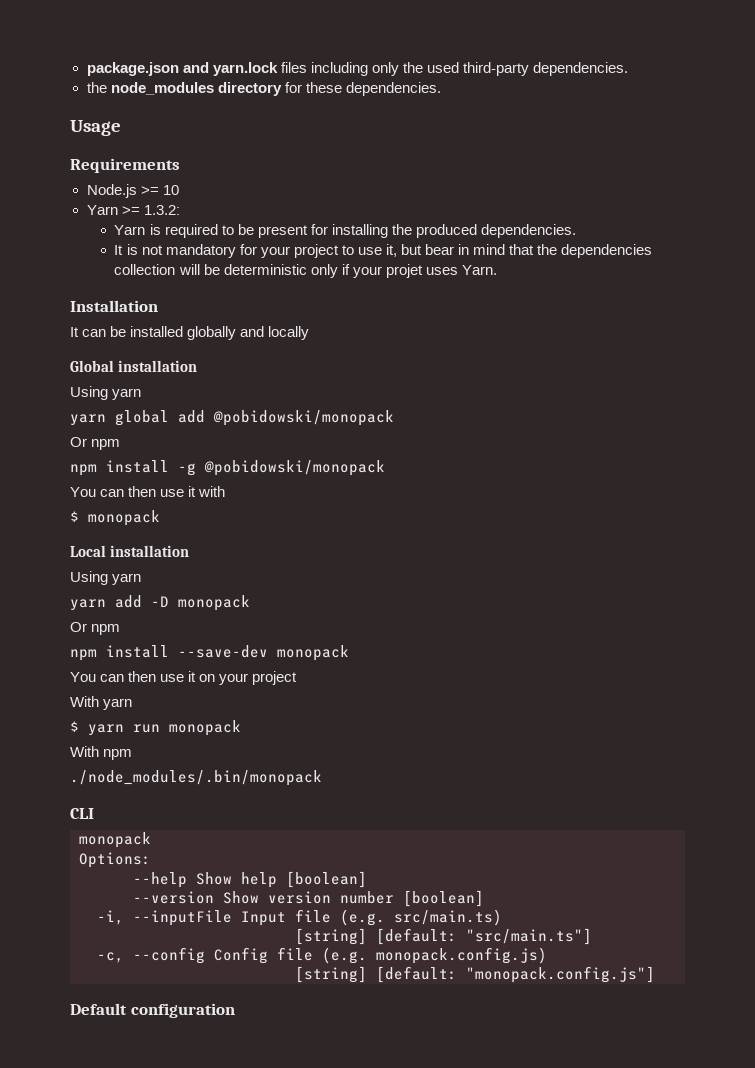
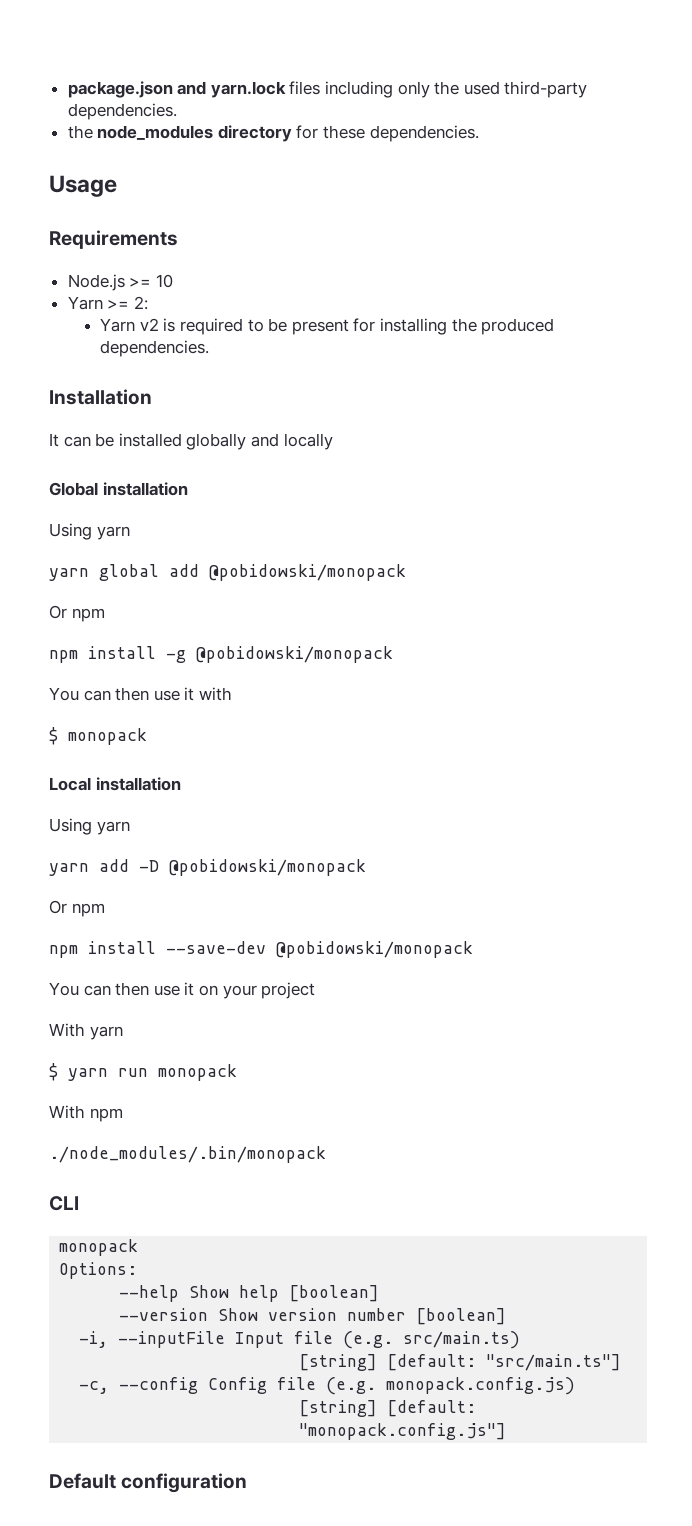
[143,205,180,215] [114,225,146,235] 1.3.2: // Yarn -> [133,296,148,310] [100,318,159,332] 2: // Yarn v2
[114,244,653,258] [114,264,497,278] // It is not mandatory for your project to use it, but bear in mind that the dependencies collection will be deterministic only if your projet uses Yarn. -> (210, 348) none
[178,595,250,611] monopack -> [169,859,366,876] @pobidowski/monopack
[277,645,349,661] monopack -> [276,941,473,958] @pobidowski/monopack

